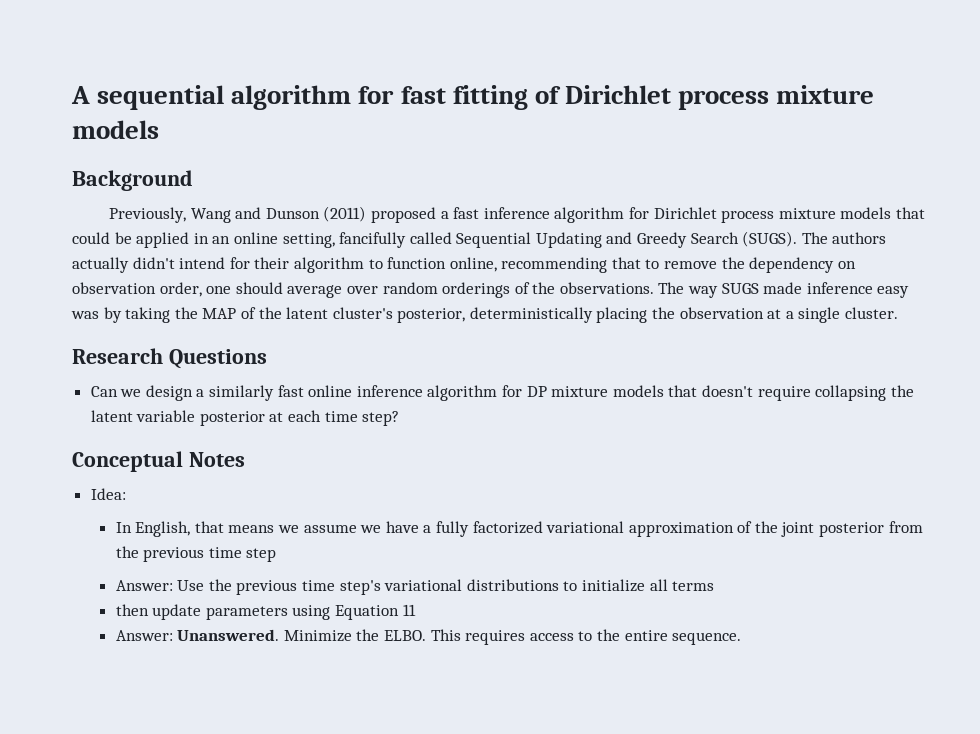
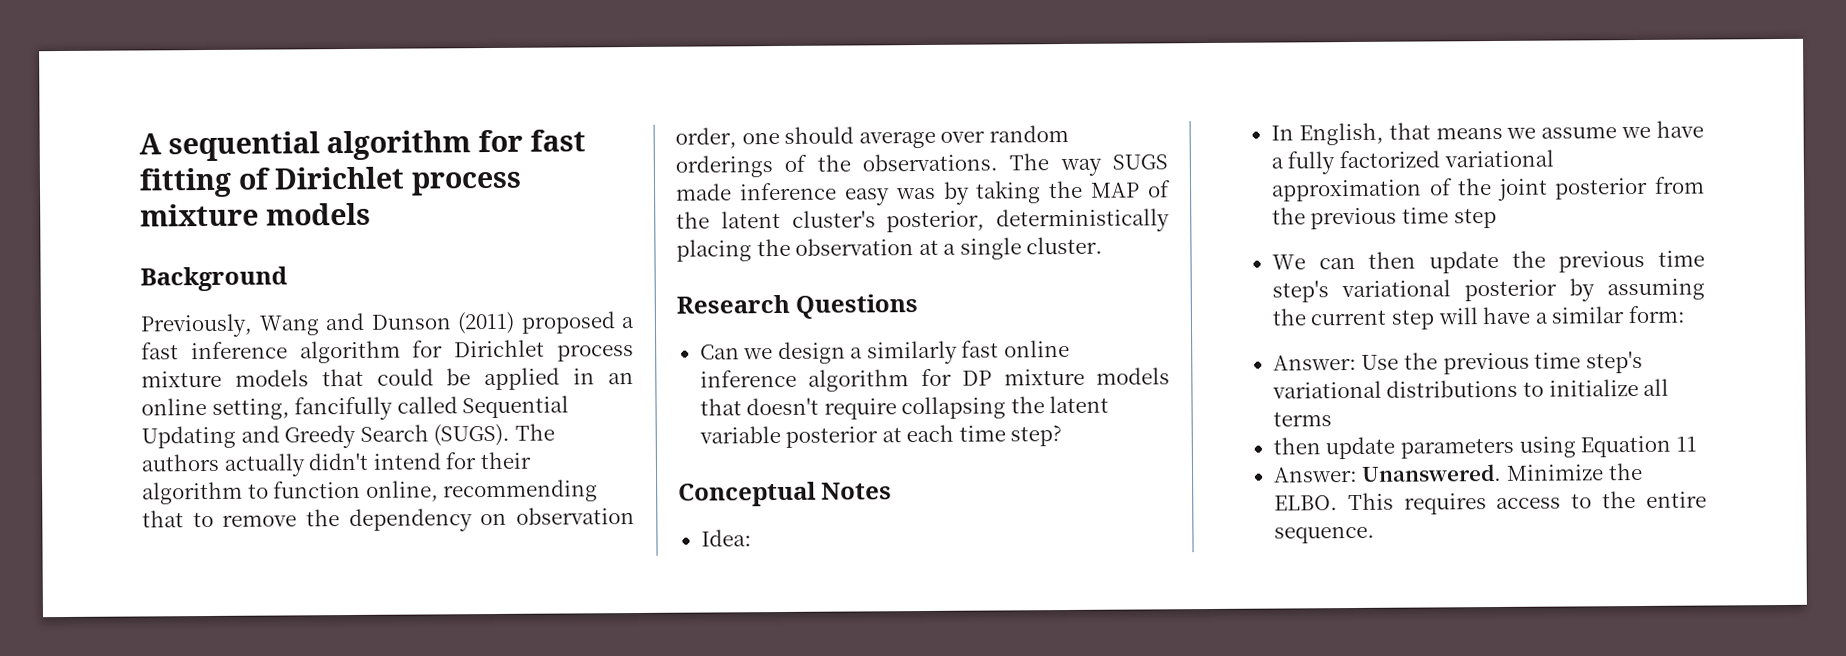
(277, 555) none -> [1271,250,1705,274] [1271,278,1705,303] [1271,305,1685,330] // We can then update the previous time step's variational posterior by assuming the current step will have a similar form:

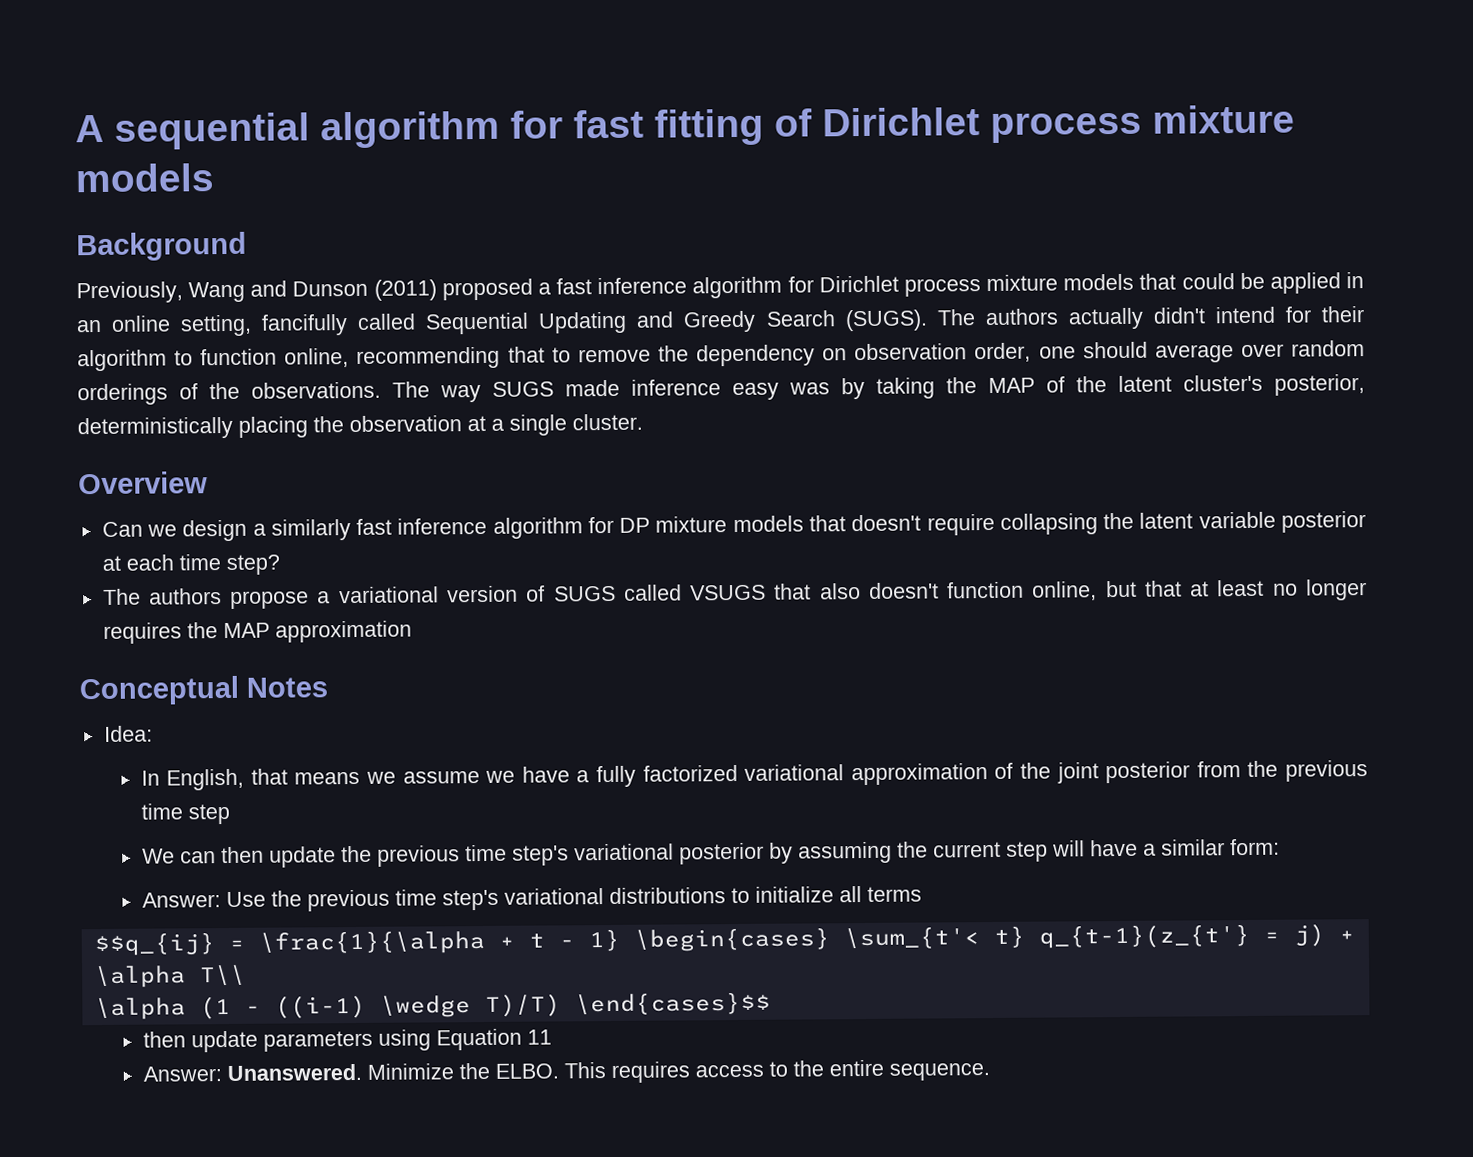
[676,294,919,319] Research Questions -> [78,471,208,495] Overview
[1003,339,1070,358] online -> (393, 526) none
(1063, 436) none -> [102,579,1367,609] [102,620,412,644] // The authors propose a variational version of SUGS called VSUGS that also doesn't function online, but that at least no longer requires the MAP approximation
(1332, 419) none -> [93,923,1355,957] [94,964,246,989] [94,991,771,1021] // $$q_{ij} = \frac{1}{\alpha + t - 1} \begin{cases} \sum_{t'< t} q_{t-1}(z_{t'} = j) + \alpha T\\ // \alpha (1 - ((i-1) \wedge T)/T) \end{cases}$$

